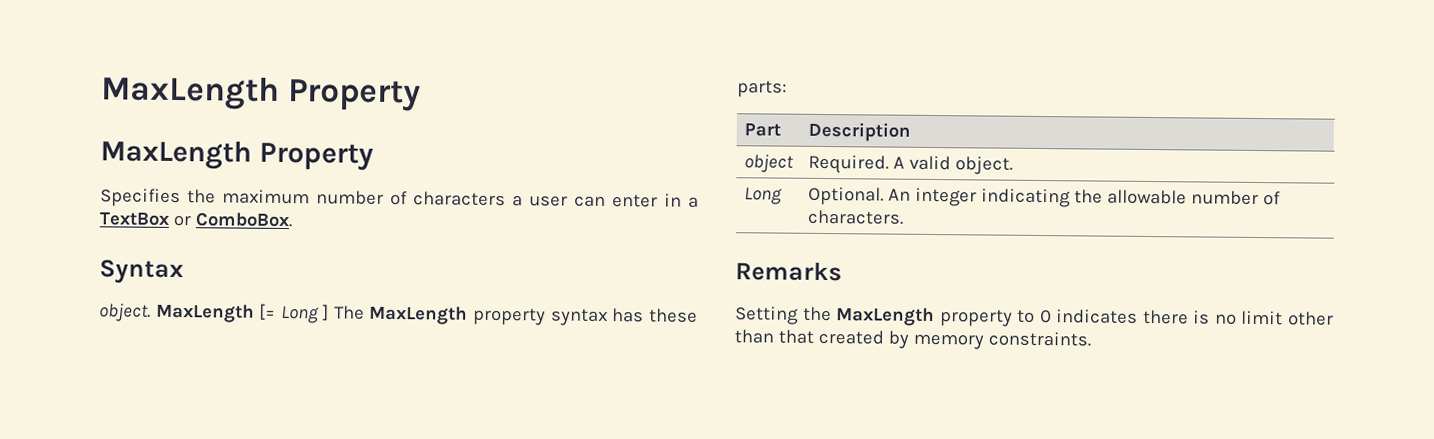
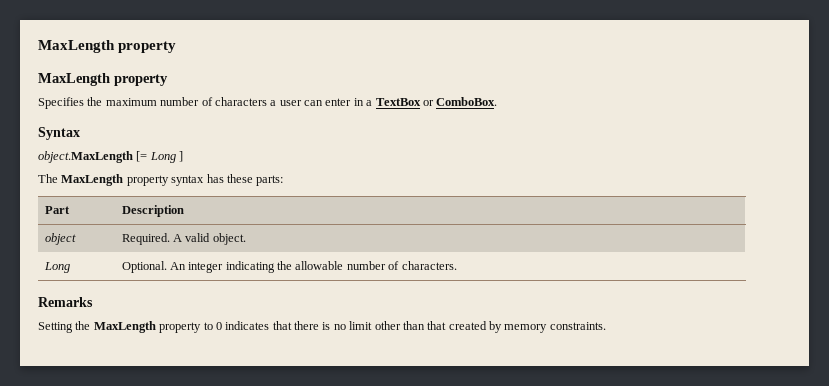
[101,76,422,112] [100,140,374,171] MaxLength Property // MaxLength Property -> [38,40,177,53] [38,73,168,86] MaxLength property // MaxLength property
[99,303,255,323] object. MaxLength -> [38,151,133,163] object.MaxLength
(329, 312) none -> (184, 156) //
(1139, 316) none -> [272,321,292,330] that

